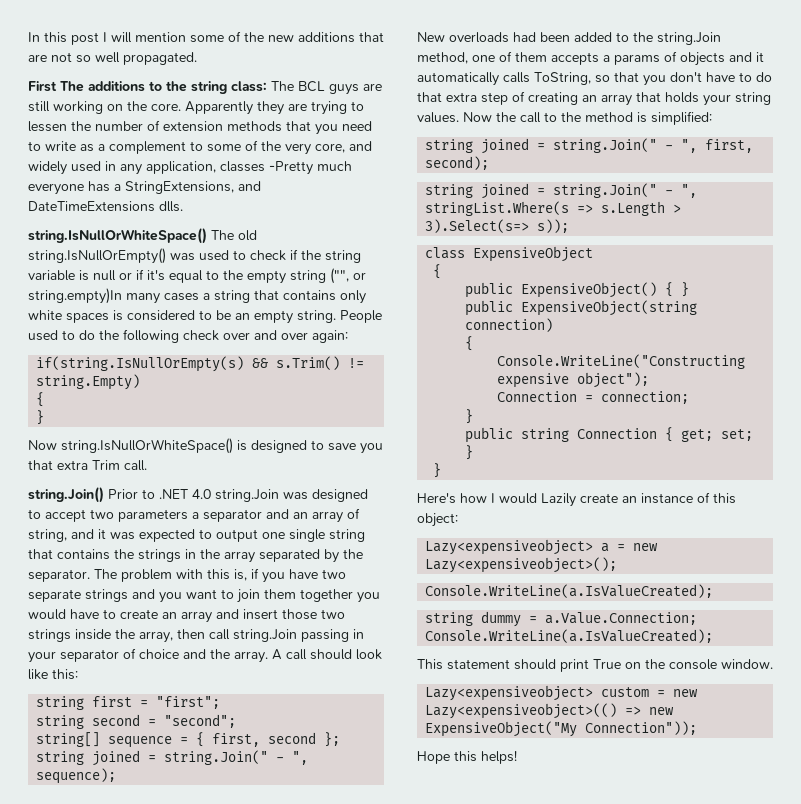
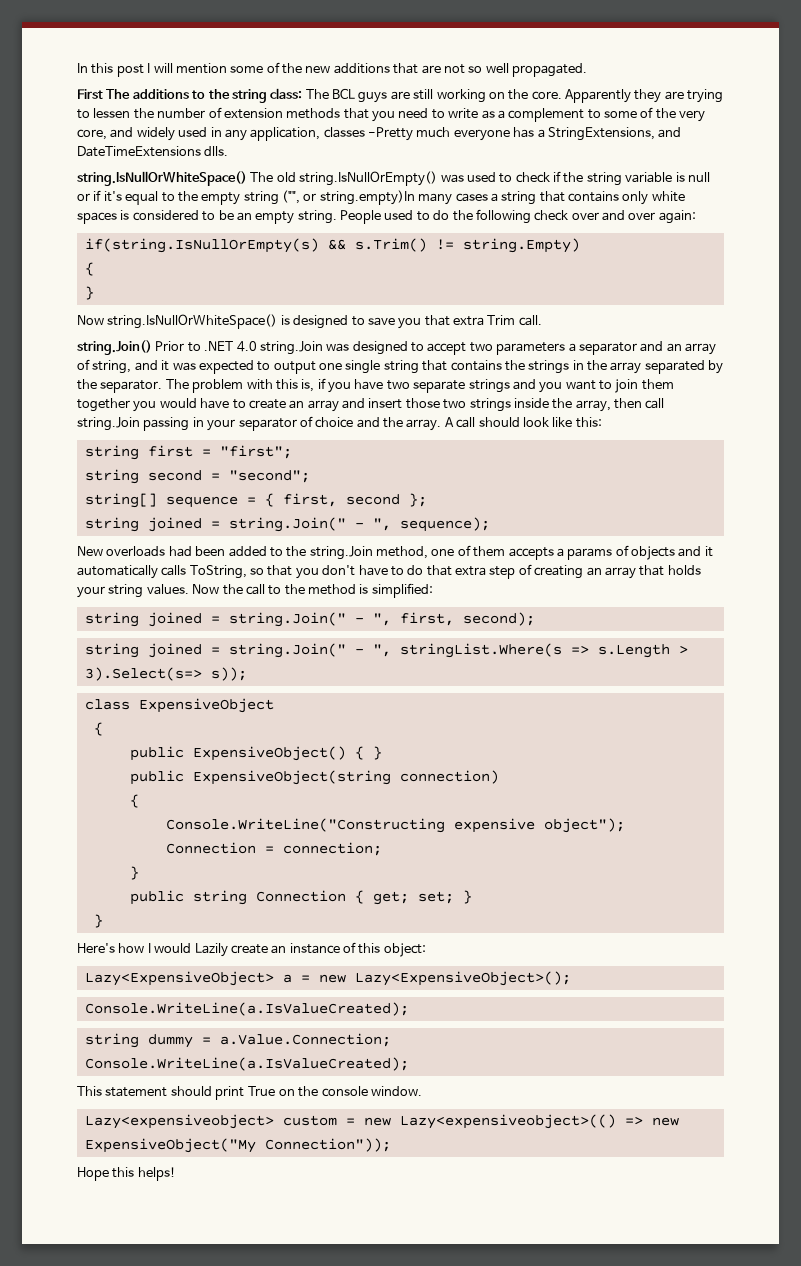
[425,539,594,555] Lazy<expensiveobject> -> [84,971,274,986] Lazy<ExpensiveObject>
[425,557,618,573] Lazy<expensiveobject>(); -> [354,971,571,986] Lazy<ExpensiveObject>();

